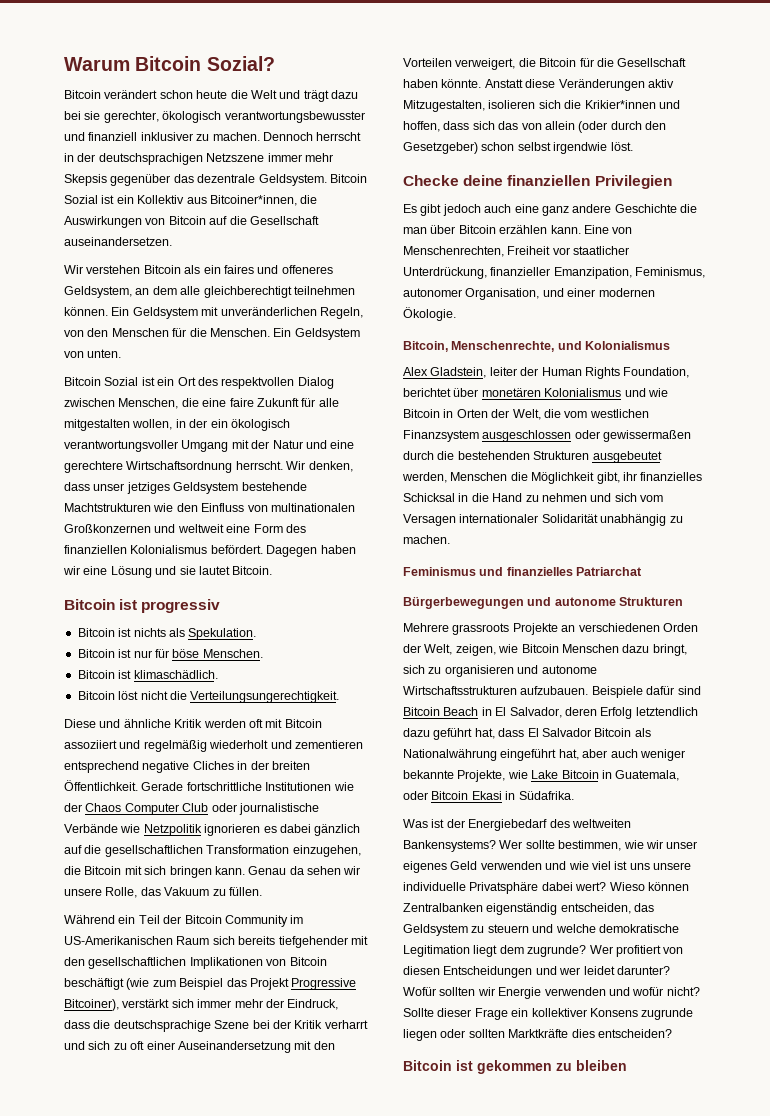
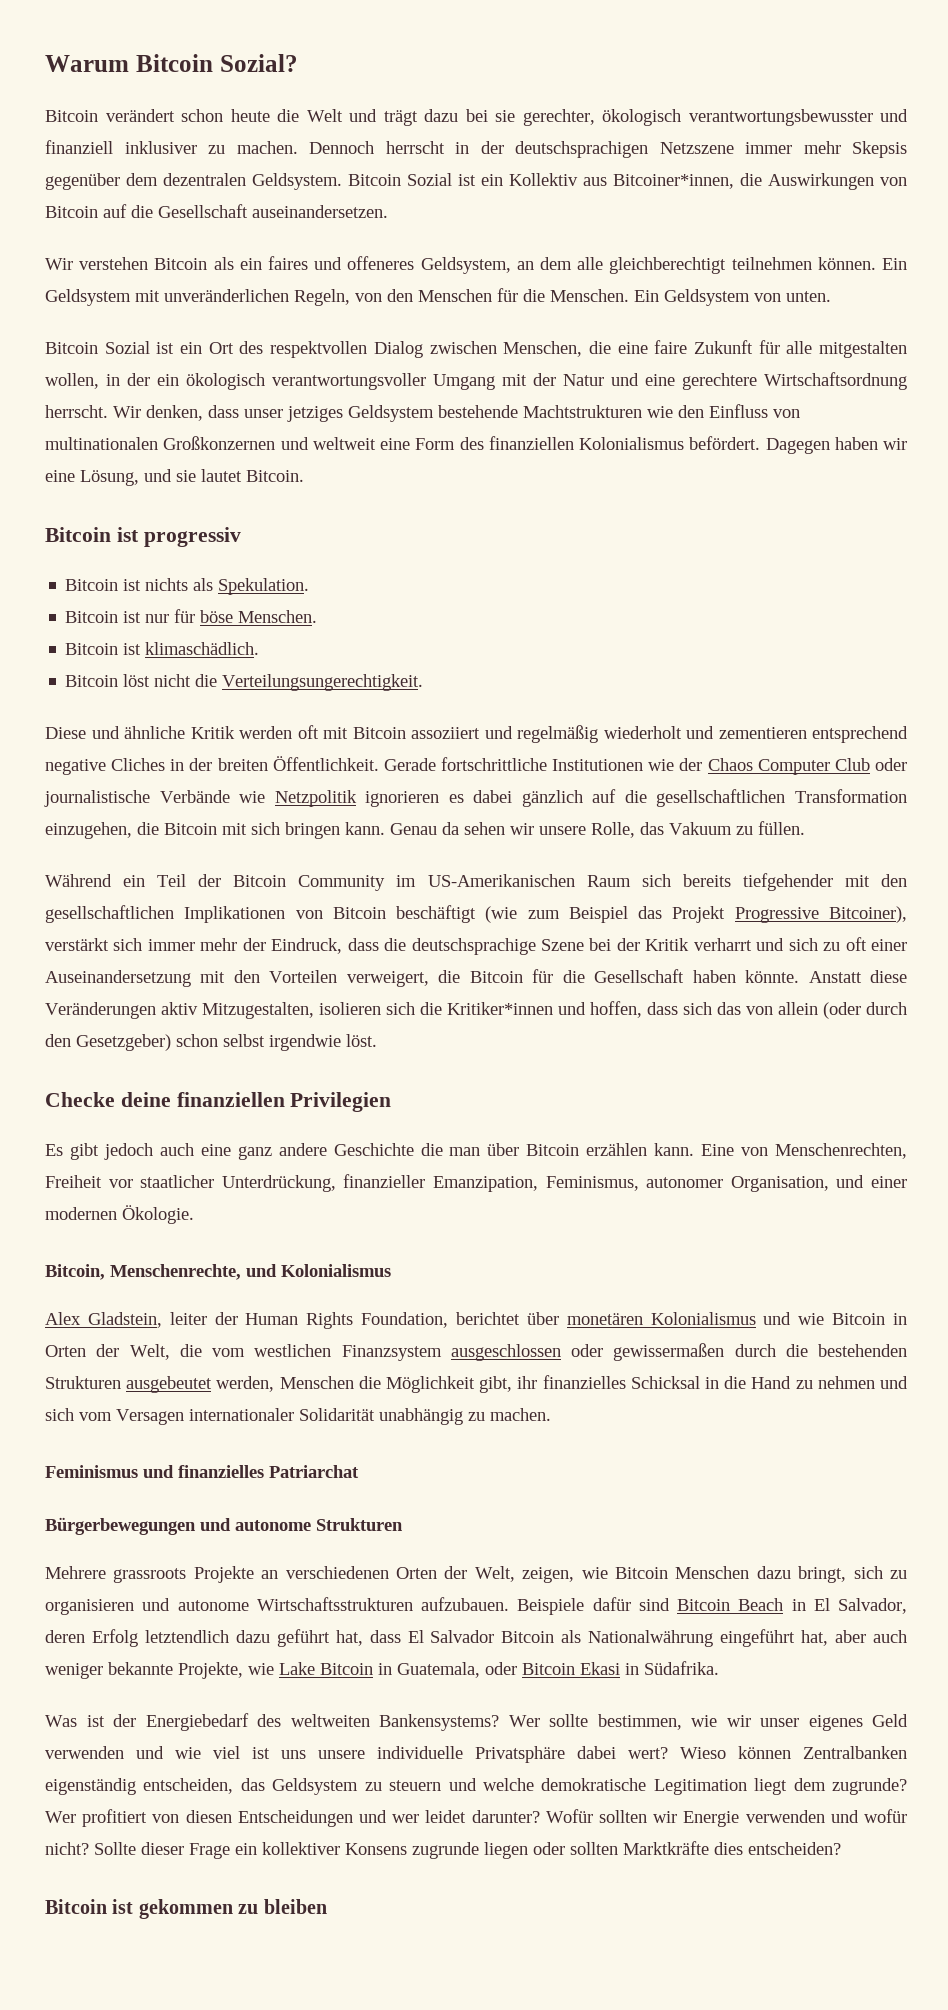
[173,174,256,183] das dezentrale -> [126,173,246,186] dem dezentralen
[110,566,152,578] Lösung -> [80,470,139,486] Lösung,
[584,100,656,109] Krikier*innen -> [447,1002,553,1015] Kritiker*innen
[662,623,698,632] Orden -> [396,1567,437,1579] Orten

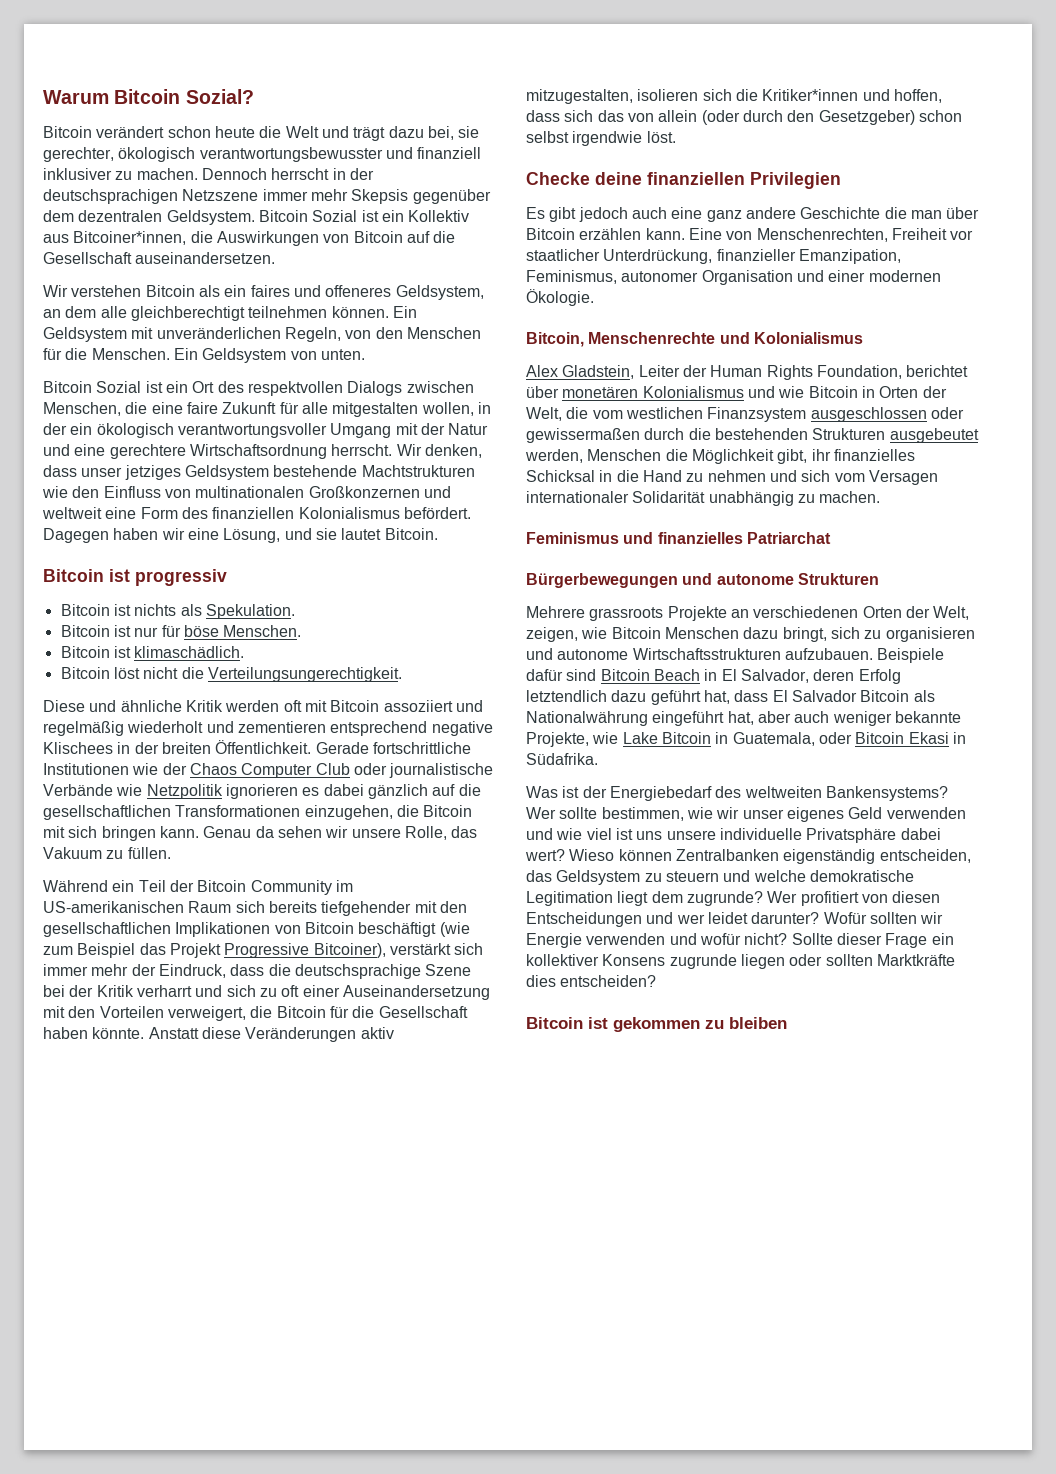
[465,109,488,122] bei -> [427,126,454,140] bei,
[373,341,423,358] Dialog -> [347,381,403,396] Dialogs
[111,758,166,771] Cliches -> [43,742,113,754] Klischees
[795,789,907,803] Transformation -> [175,805,301,817] Transformationen
[427,874,575,887] US-Amerikanischen -> [43,901,184,913] US-amerikanischen
[202,1002,314,1019] Mitzugestalten, -> [526,89,633,104] mitzugestalten,
[730,1176,829,1192] Organisation, -> [701,270,793,285] Organisation
[110,1264,241,1280] Menschenrechte, -> [588,332,716,344] Menschenrechte
[169,1312,207,1325] leiter -> [638,365,680,377] Leiter

